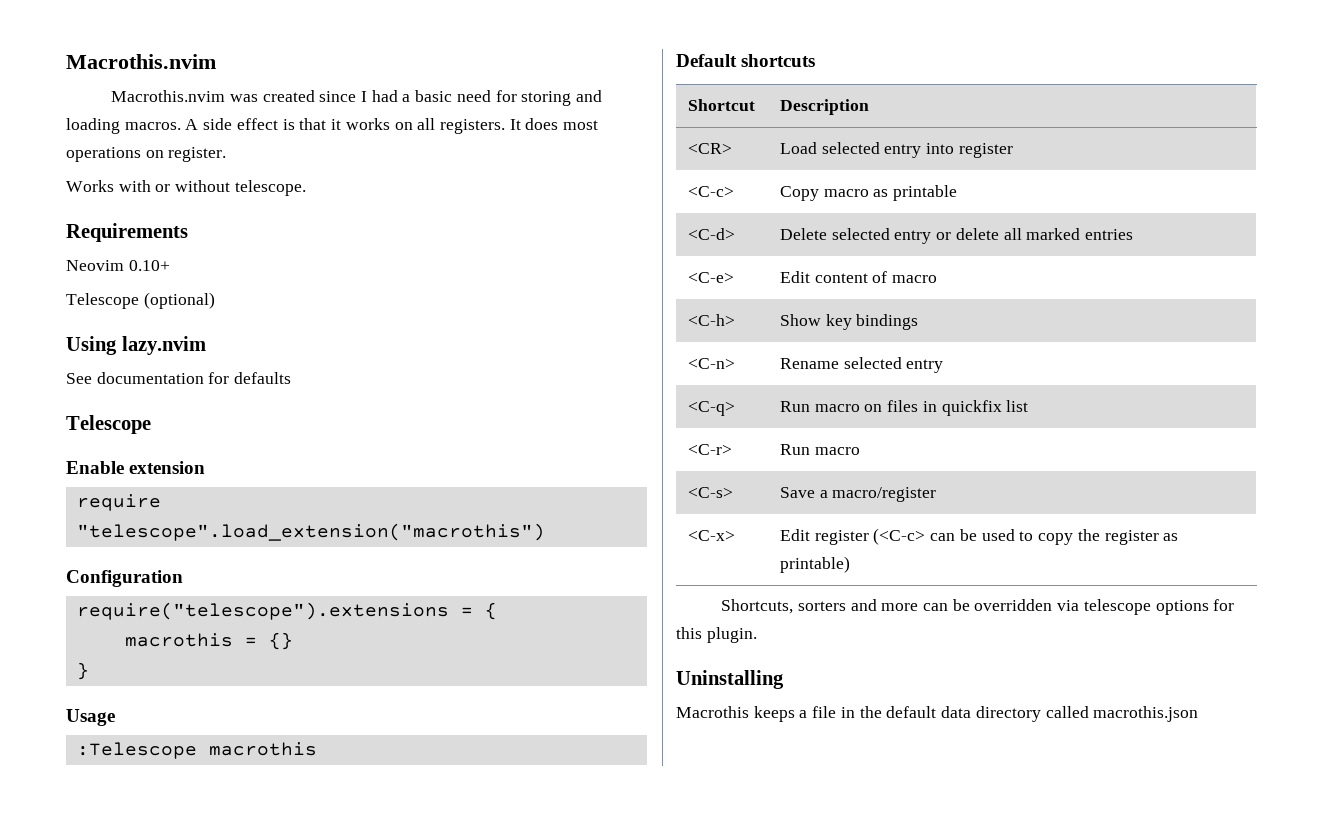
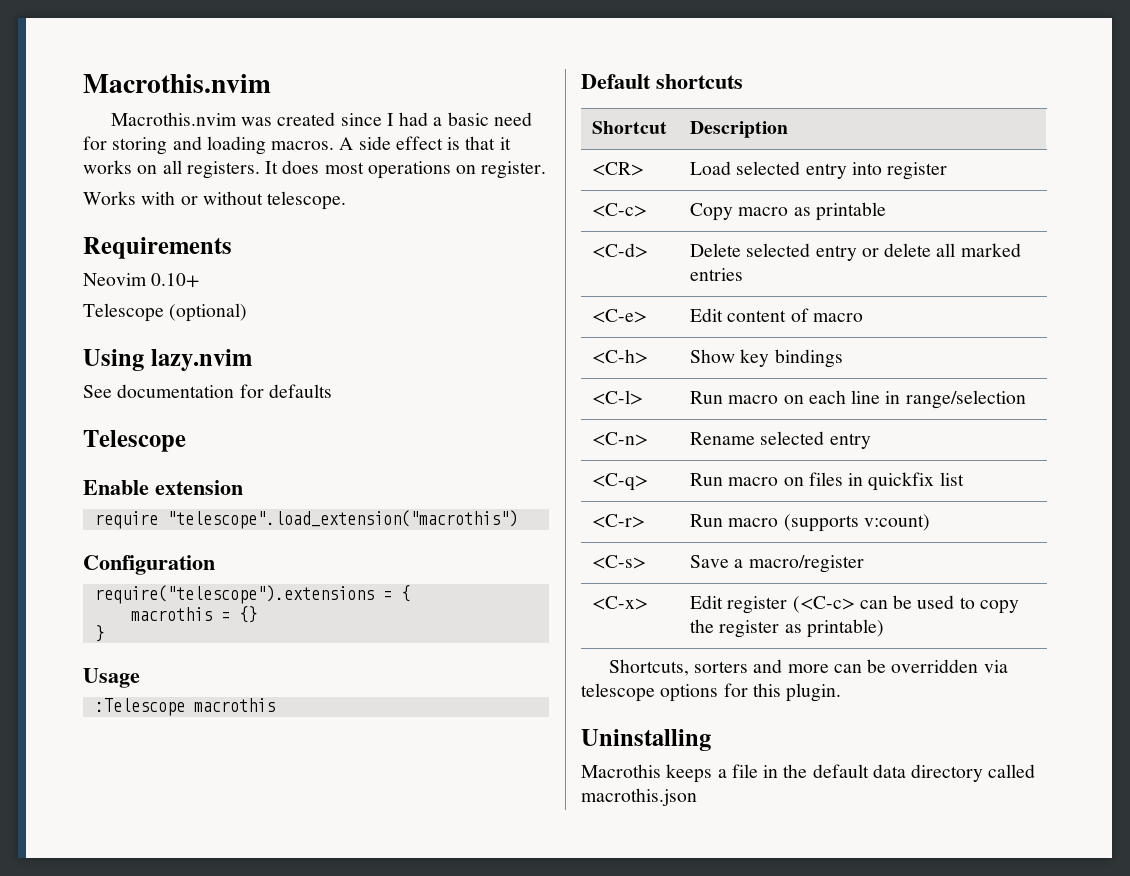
(919, 322) none -> [592,390,644,405] [690,390,1026,409] // <C-l> | Run macro on each line in range/selection
(860, 451) none -> [783,514,930,532] (supports v:count)

